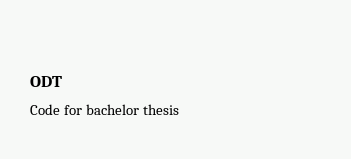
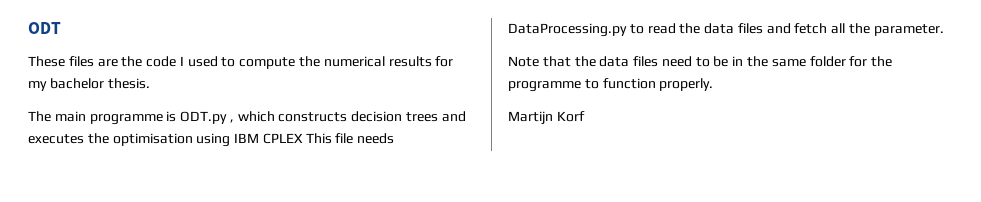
[30,104,179,115] Code for bachelor thesis -> [28,56,454,69] [28,78,150,91] [28,111,466,125] [28,133,395,147] [508,23,944,37] [508,56,893,67] [508,78,714,92] [508,111,585,125] These files are the code I used to compute the numerical results for my bachelor thesis. // The main programme is ODT.py , which constructs decision trees and executes the optimisation using IBM CPLEX This file needs DataProcessing.py to read the data files and fetch all the parameter. // Note that the data files need to be in the same folder for the programme to function properly. // Martijn Korf

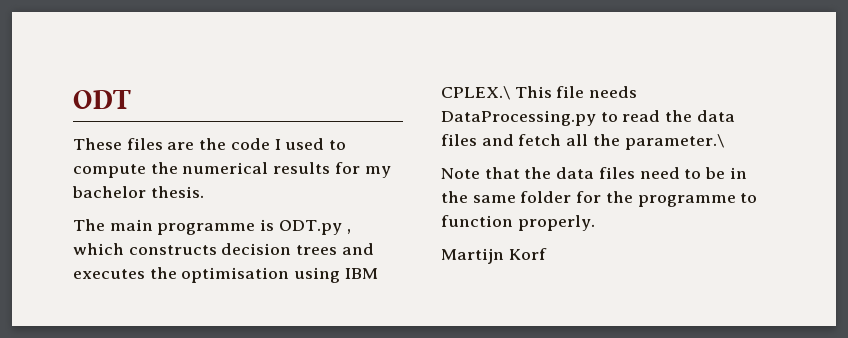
[262,133,303,144] CPLEX -> [441,86,510,100] CPLEX.\
[873,24,944,36] parameter. -> [624,134,724,150] parameter.\

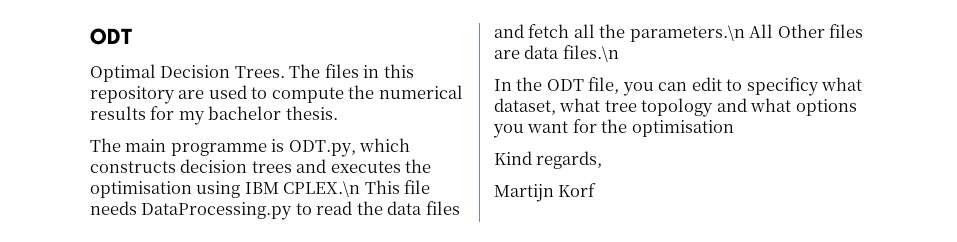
[73,138,281,150] These files are the code I -> [90,64,414,82] [90,86,205,104] Optimal Decision Trees. The files in this repository are
[278,220,351,235] ODT.py , -> [288,140,356,157] ODT.py,
[441,86,510,100] CPLEX.\ -> [283,181,361,197] CPLEX.\n
[624,134,724,150] [441,167,747,179] [441,191,758,207] [441,215,595,231] parameter.\ // Note that the data files need to be in the same folder for the programme to function properly. -> [629,24,864,42] [494,45,619,62] [494,77,863,96] [494,98,857,117] [493,119,734,138] [494,151,603,169] parameters.\n All Other files are data files.\n // In the ODT file, you can edit to specificy what dataset, what tree topology and what options you want for the optimisation // Kind regards,

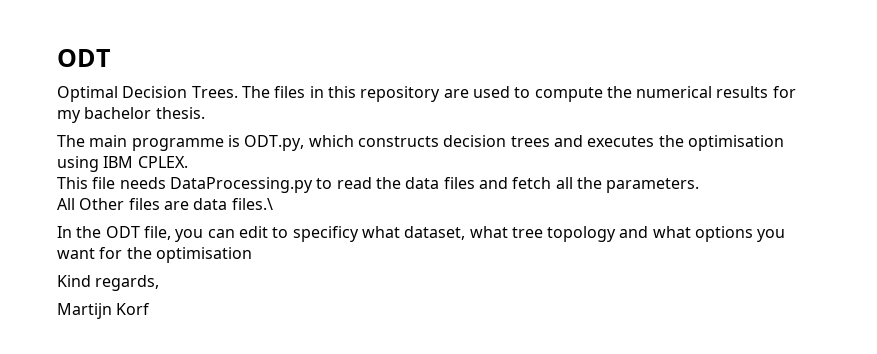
[283,181,361,197] CPLEX.\n -> [137,156,188,168] CPLEX. //
[629,25,745,42] parameters.\n -> [606,178,700,193] parameters. //
[562,45,619,62] files.\n -> [231,198,273,210] files.\

